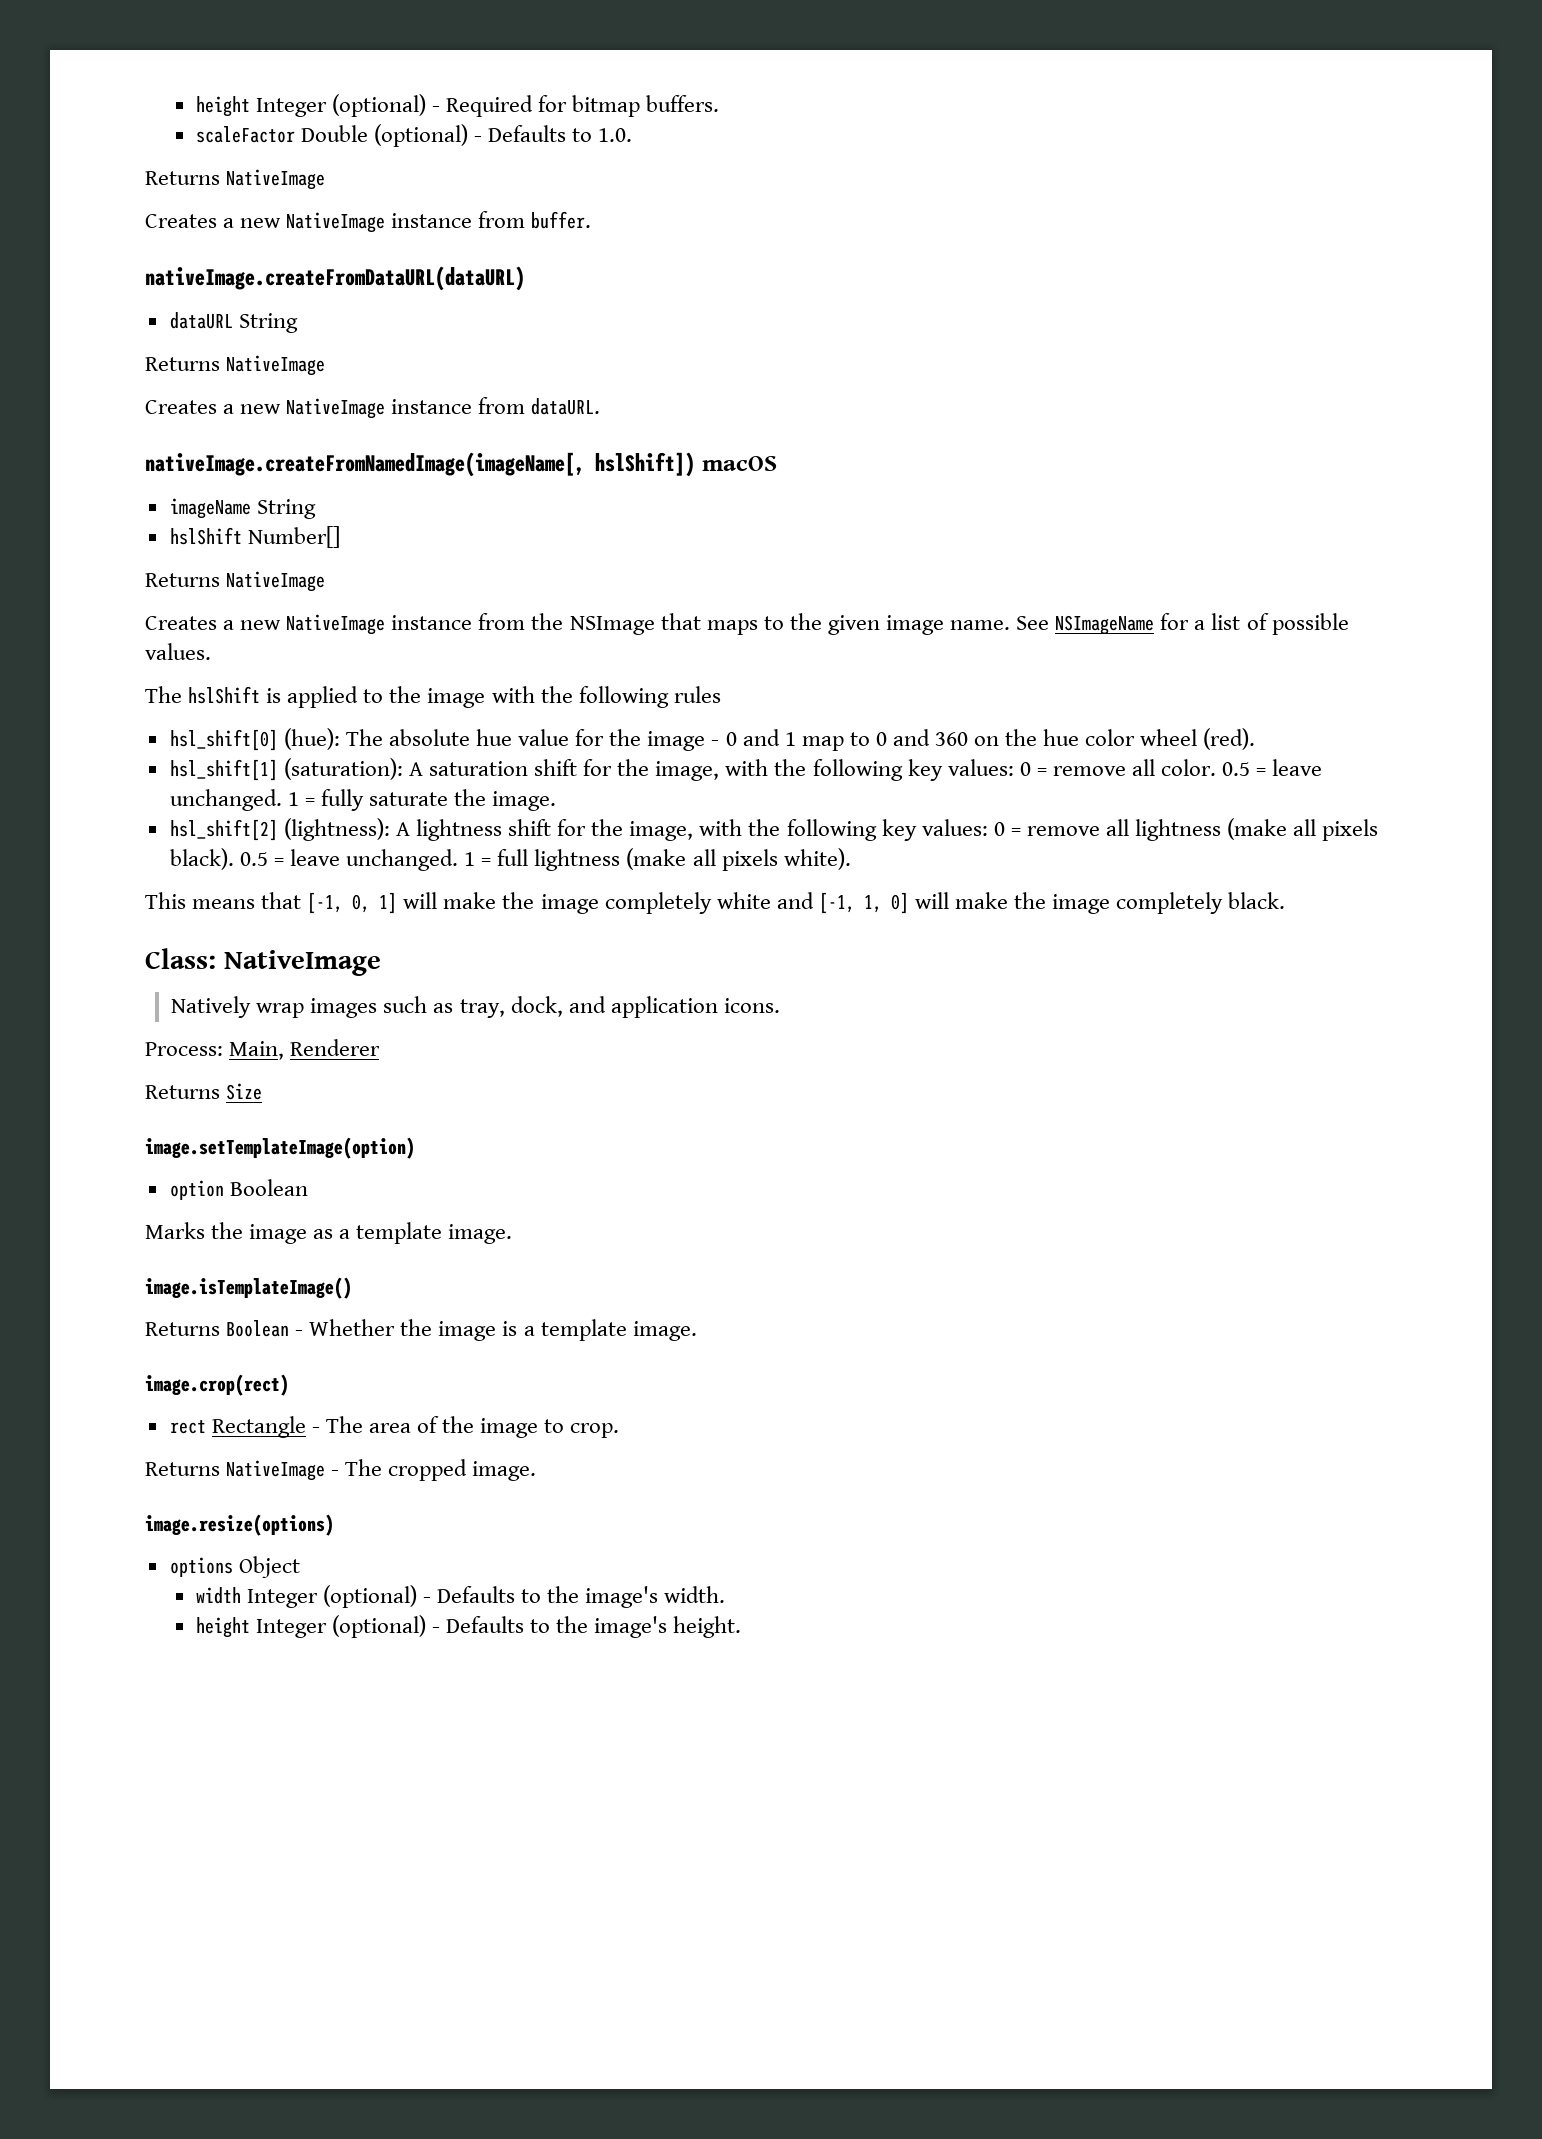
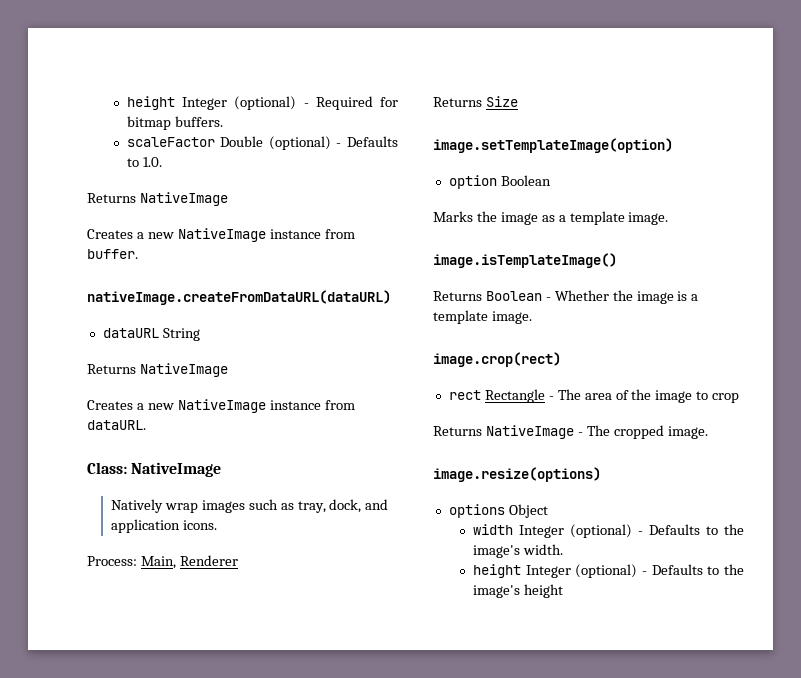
[145,452,777,477] [169,498,316,519] [169,526,340,548] [145,571,326,592] [145,613,1349,635] [145,643,211,660] [145,686,721,708] [169,728,1256,751] [169,758,1323,781] [169,789,557,811] [169,818,1379,841] [169,848,851,871] [145,892,1286,914] // nativeImage.createFromNamedImage(imageName[, hslShift]) macOS // imageName String // hslShift Number[] // Returns NativeImage // Creates a new NativeImage instance from the NSImage that maps to the given image name. See NSImageName for a list of possible values. // The hslShift is applied to the image with the following rules // hsl_shift[0] (hue): The absolute hue value for the image - 0 and 1 map to 0 and 360 on the hue color wheel (red). // hsl_shift[1] (saturation): A saturation shift for the image, with the following key values: 0 = remove all color. 0.5 = leave unchanged. 1 = fully saturate the image. // hsl_shift[2] (lightness): A lightness shift for the image, with the following key values: 0 = remove all lightness (make all pixels black). 0.5 = leave unchanged. 1 = full lightness (make all pixels white). // This means that [-1, 0, 1] will make the image completely white and [-1, 1, 0] will make the image completely black. -> (146, 425) none
[570,1423,620,1438] crop. -> [712,393,740,403] crop
[673,1616,742,1638] height. -> [523,584,563,598] height

